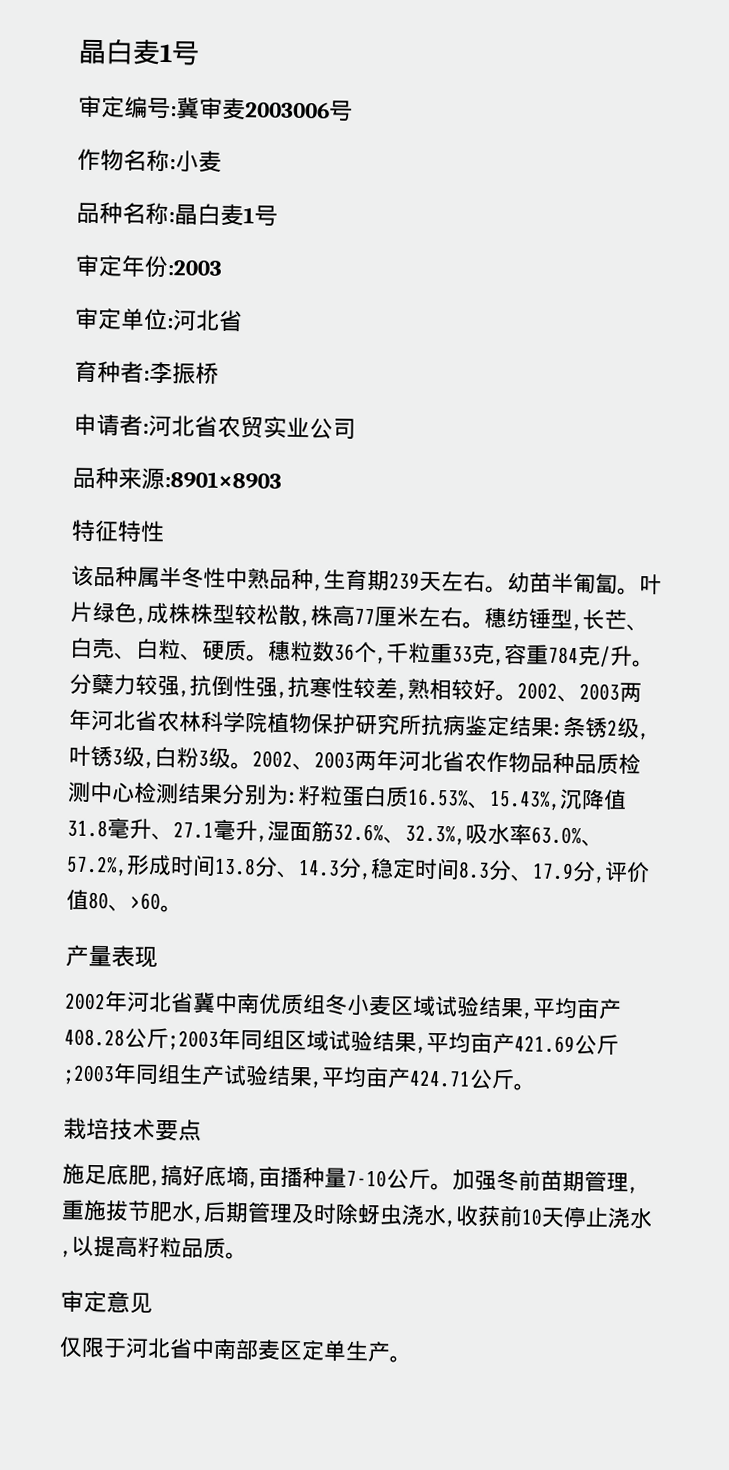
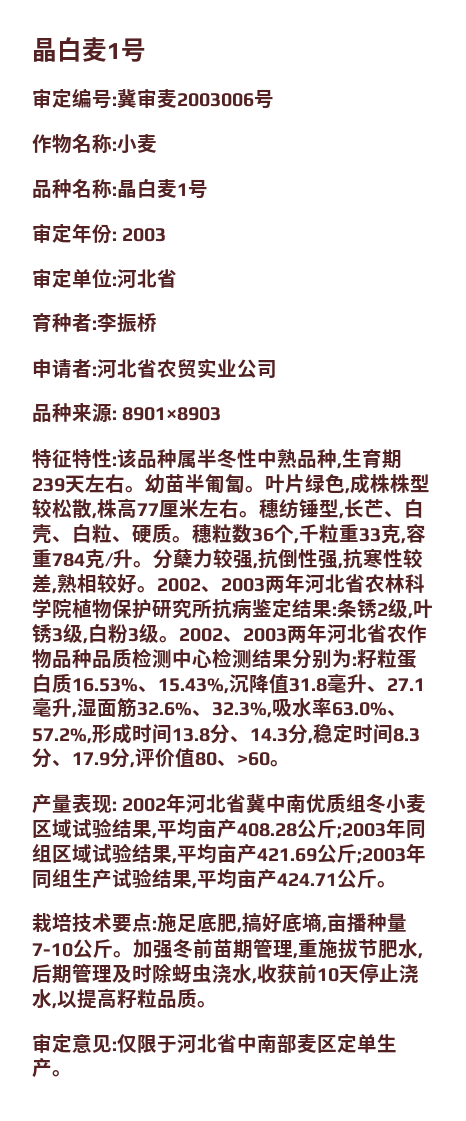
[167,260,222,276] :2003 -> [112,228,167,242] : 2003
[164,471,282,489] :8901×8903 -> [112,407,222,421] : 8901×8903
(165, 532) // -> [112,456,117,466] :
(158, 957) // -> [112,801,117,811] :
(202, 1130) // -> [152,920,157,930] :
(153, 1303) // -> [112,1041,117,1051] :

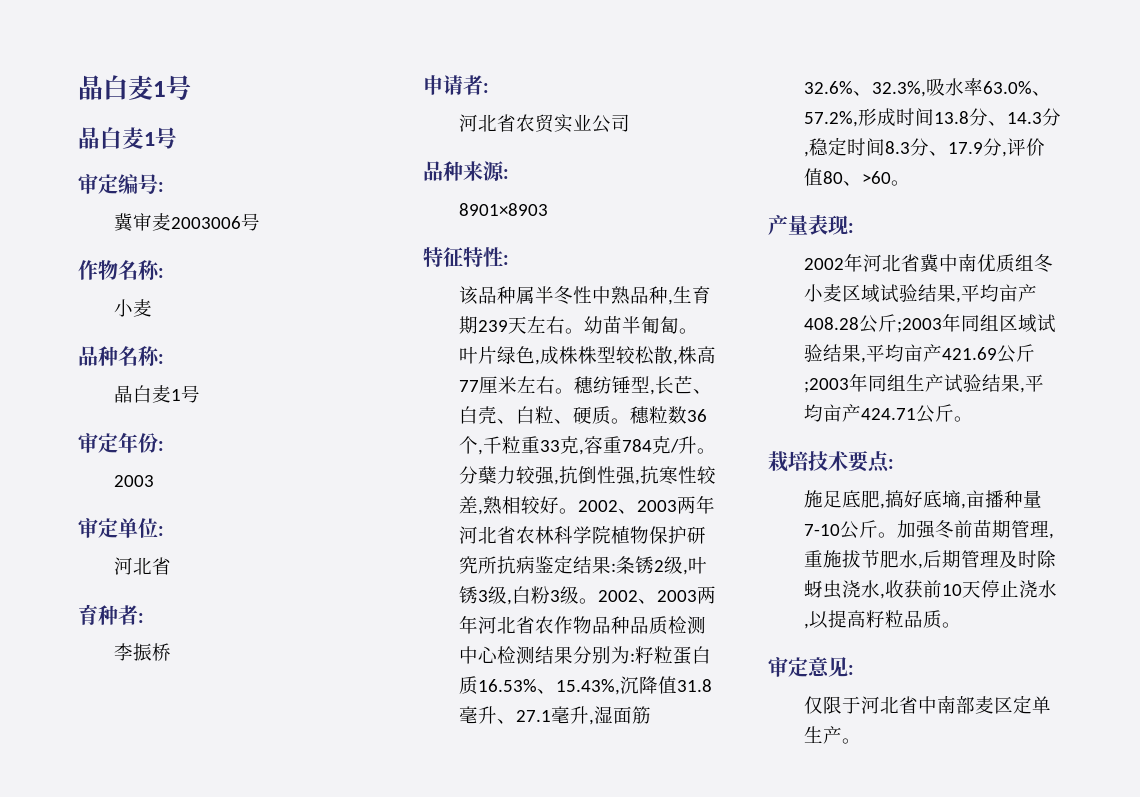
[32,37,146,62] 晶白麦1号 -> [78,75,191,100] [78,127,177,149] 晶白麦1号 // 晶白麦1号
(117, 101) none -> (164, 187) //
(117, 146) none -> (164, 273) //
(117, 191) none -> (164, 359) //
(117, 236) none -> (164, 446) //
(117, 281) none -> (164, 531) //
(97, 325) none -> (144, 618) //
(97, 371) none -> (489, 88) //
(117, 415) none -> (509, 174) //
(117, 461) none -> (509, 260) //
(117, 806) none -> (854, 228) //
(157, 925) none -> (894, 464) //
(117, 1046) none -> (854, 670) //

